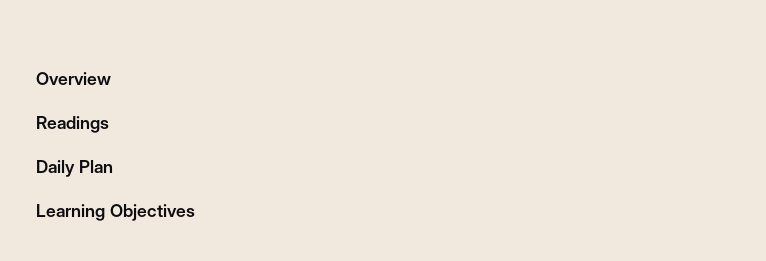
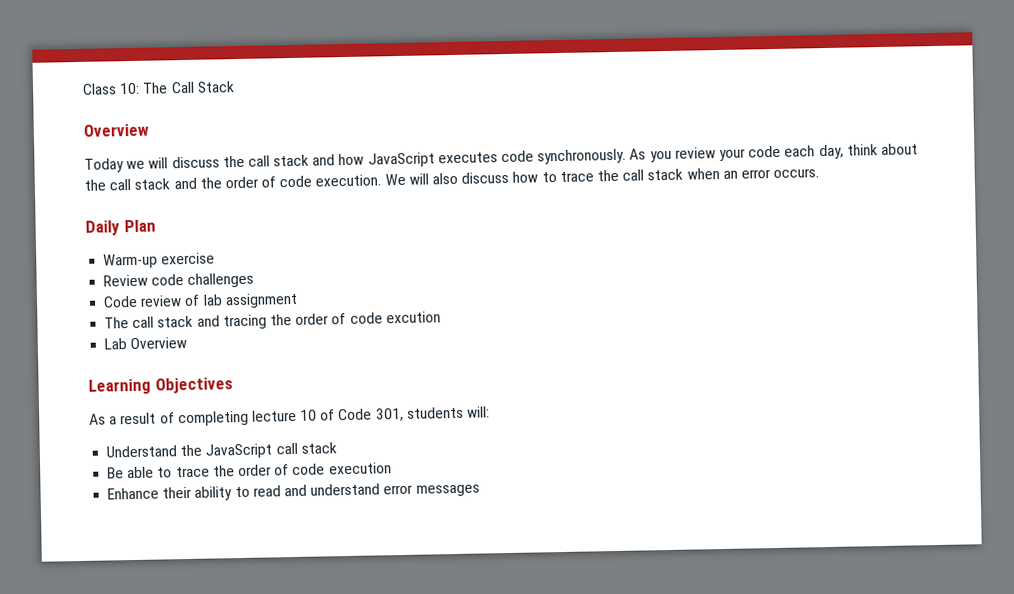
[36,72,111,85] [36,116,109,133] [36,160,113,177] [36,204,195,221] Overview // Readings // Daily Plan // Learning Objectives -> [82,81,235,95] [83,123,149,137] [84,143,918,173] [84,168,820,191] [85,219,156,236] [103,252,216,269] [103,272,255,288] [103,292,298,309] [104,311,441,330] [104,336,188,350] [88,377,233,395] [89,406,491,427] [106,442,337,459] [107,462,392,479] [107,483,480,501] Class 10: The Call Stack // Overview // Today we will discuss the call stack and how JavaScript executes code synchronously. As you review your code each day, think about the call stack and the order of code execution. We will also discuss how to trace the call stack when an error occurs. // Daily Plan // Warm-up exercise // Review code challenges // Code review of lab assignment // The call stack and tracing the order of code excution // Lab Overview // Learning Objectives // As a result of completing lecture 10 of Code 301, students will: // Understand the JavaScript call stack // Be able to trace the order of code execution // Enhance their ability to read and understand error messages

